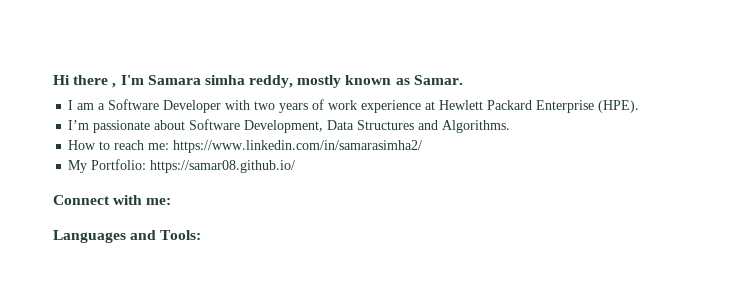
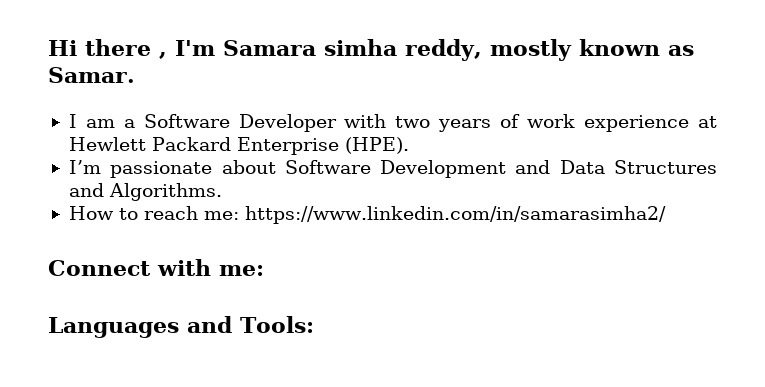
[244,120,324,133] Development, -> [380,160,551,178] Development and
[68,159,296,173] // My Portfolio: https://samar08.github.io/ -> (666, 215) none

